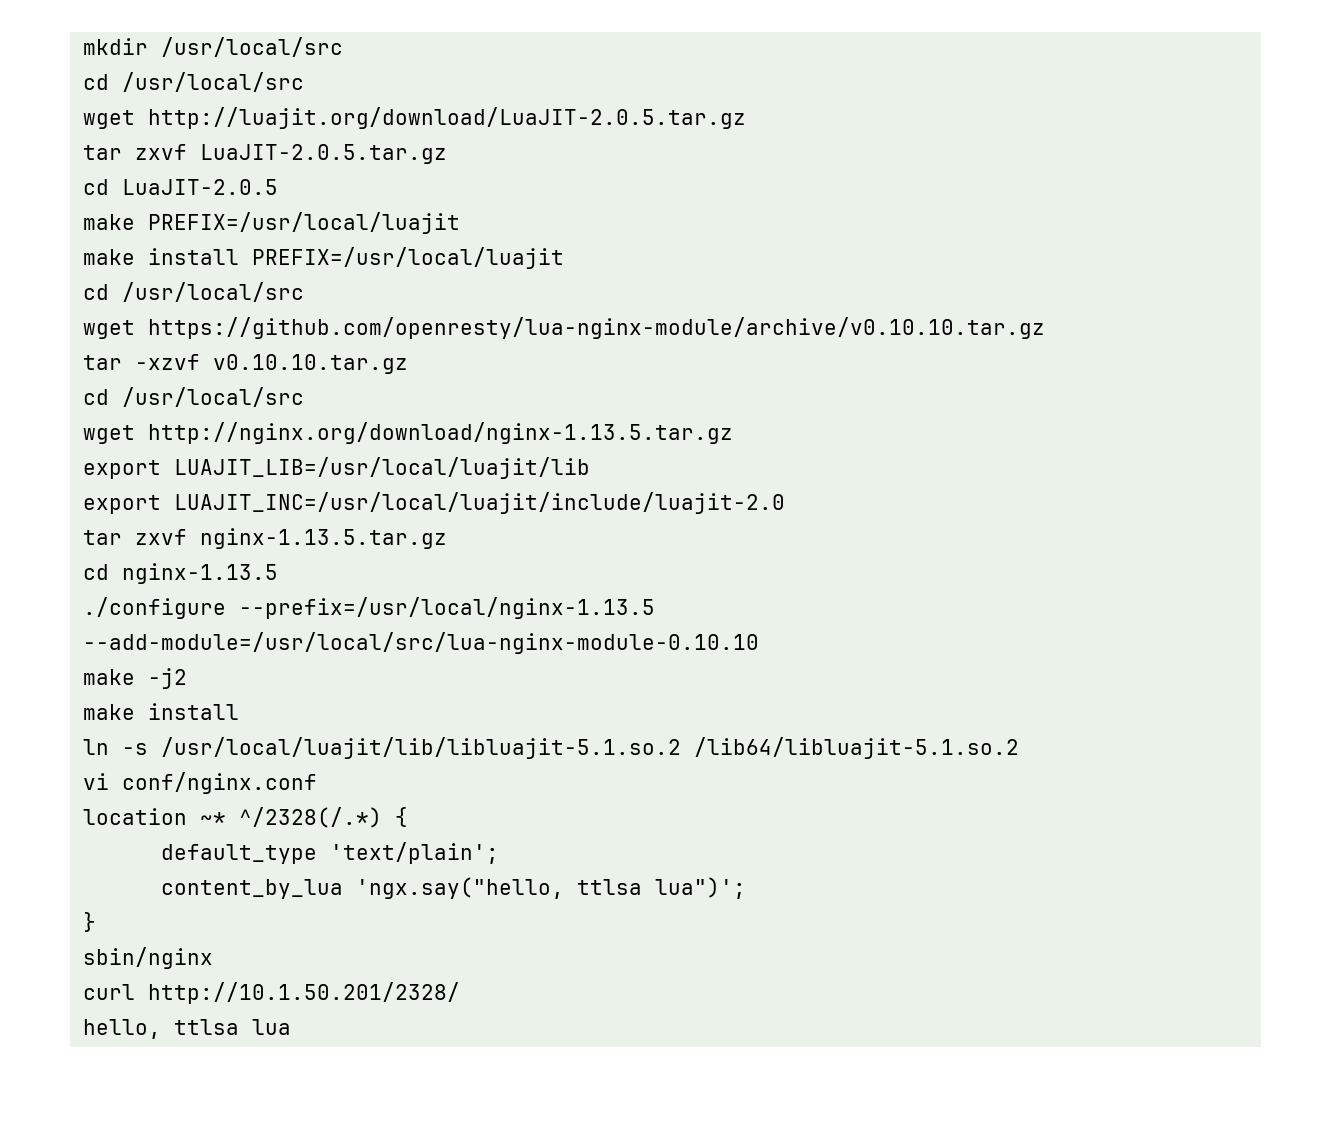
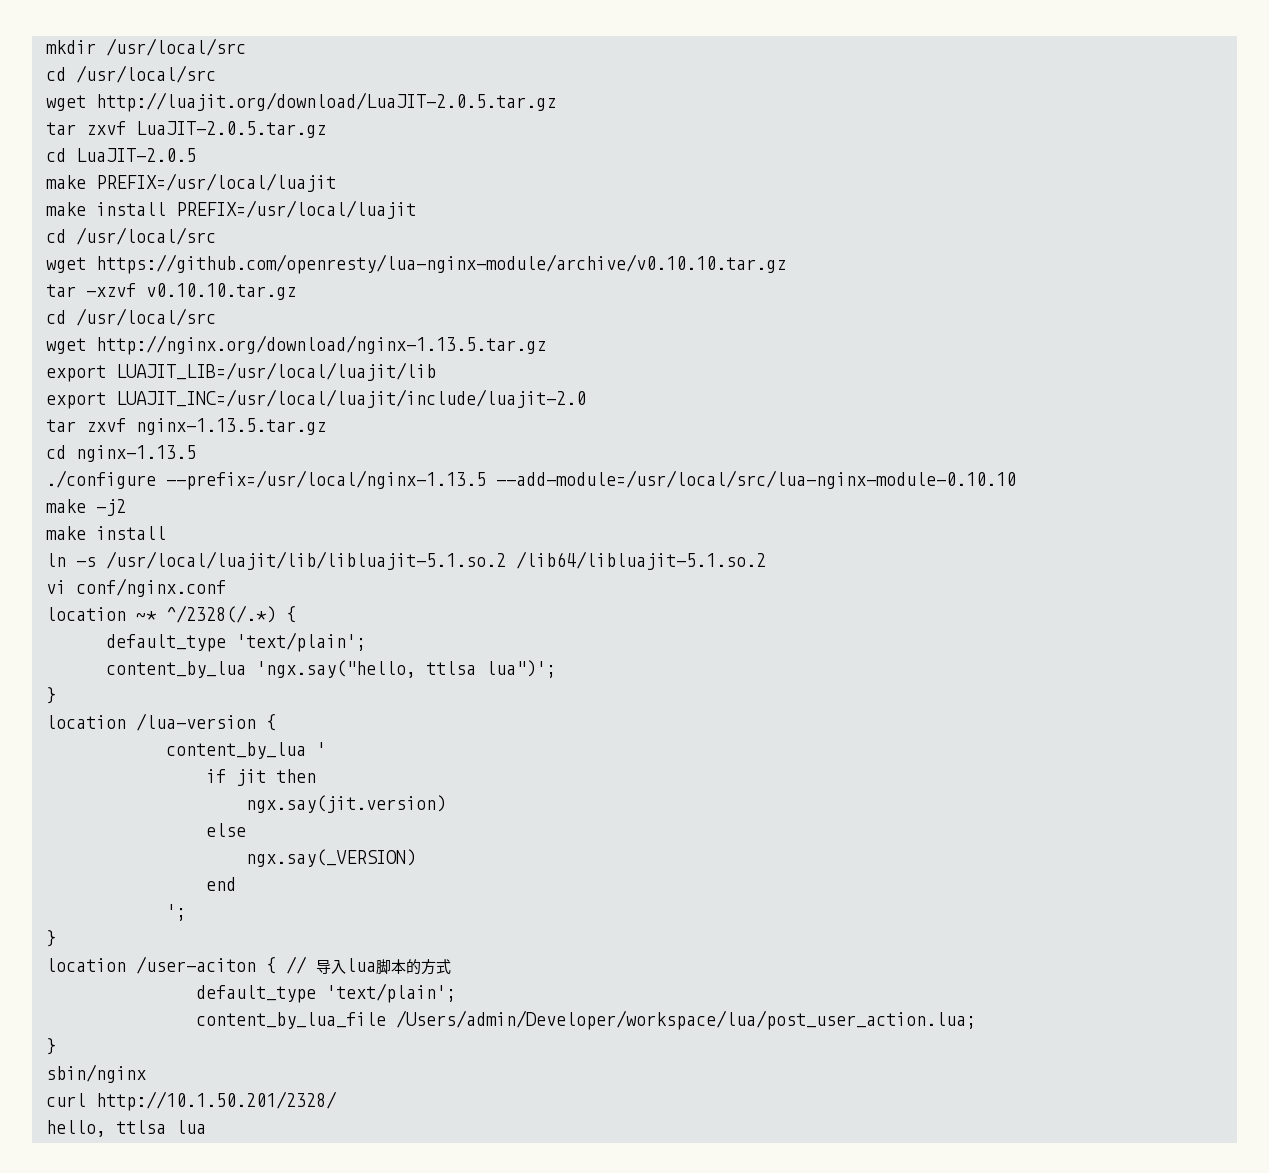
(97, 922) none -> [45,713,276,731] [165,742,326,759] [205,769,316,786] [245,795,446,813] [205,823,246,837] [245,849,416,867] [205,877,236,891] [165,904,186,921] [45,930,56,947] [45,956,451,975] [195,983,456,1003] [195,1010,976,1030] [45,1038,56,1055] // location /lua-version { // content_by_lua ' // if jit then // ngx.say(jit.version) // else // ngx.say(_VERSION) // end // '; // } // location /user-aciton { // 导入lua脚本的方式 // default_type 'text/plain'; // content_by_lua_file /Users/admin/Developer/workspace/lua/post_user_action.lua; // }

